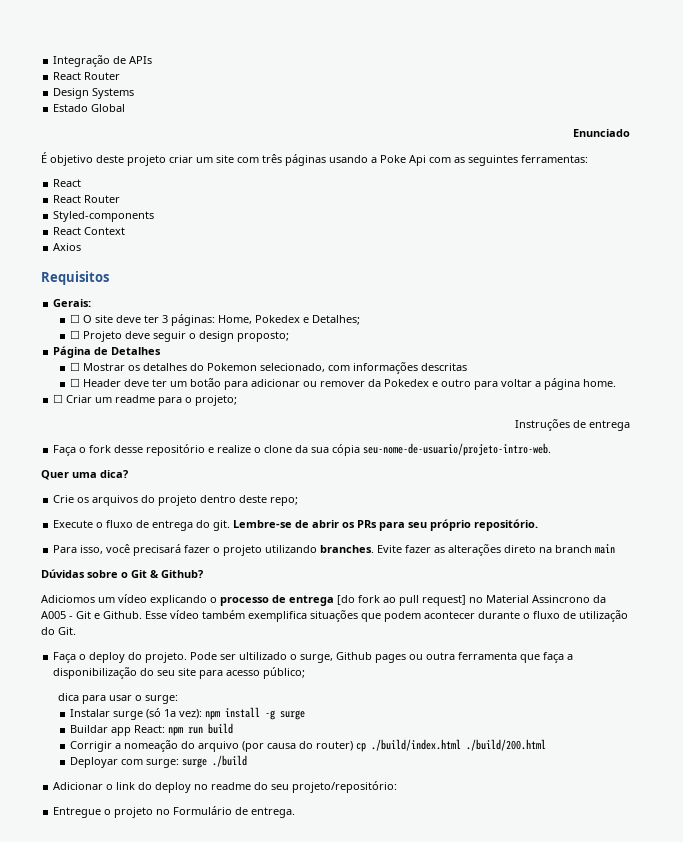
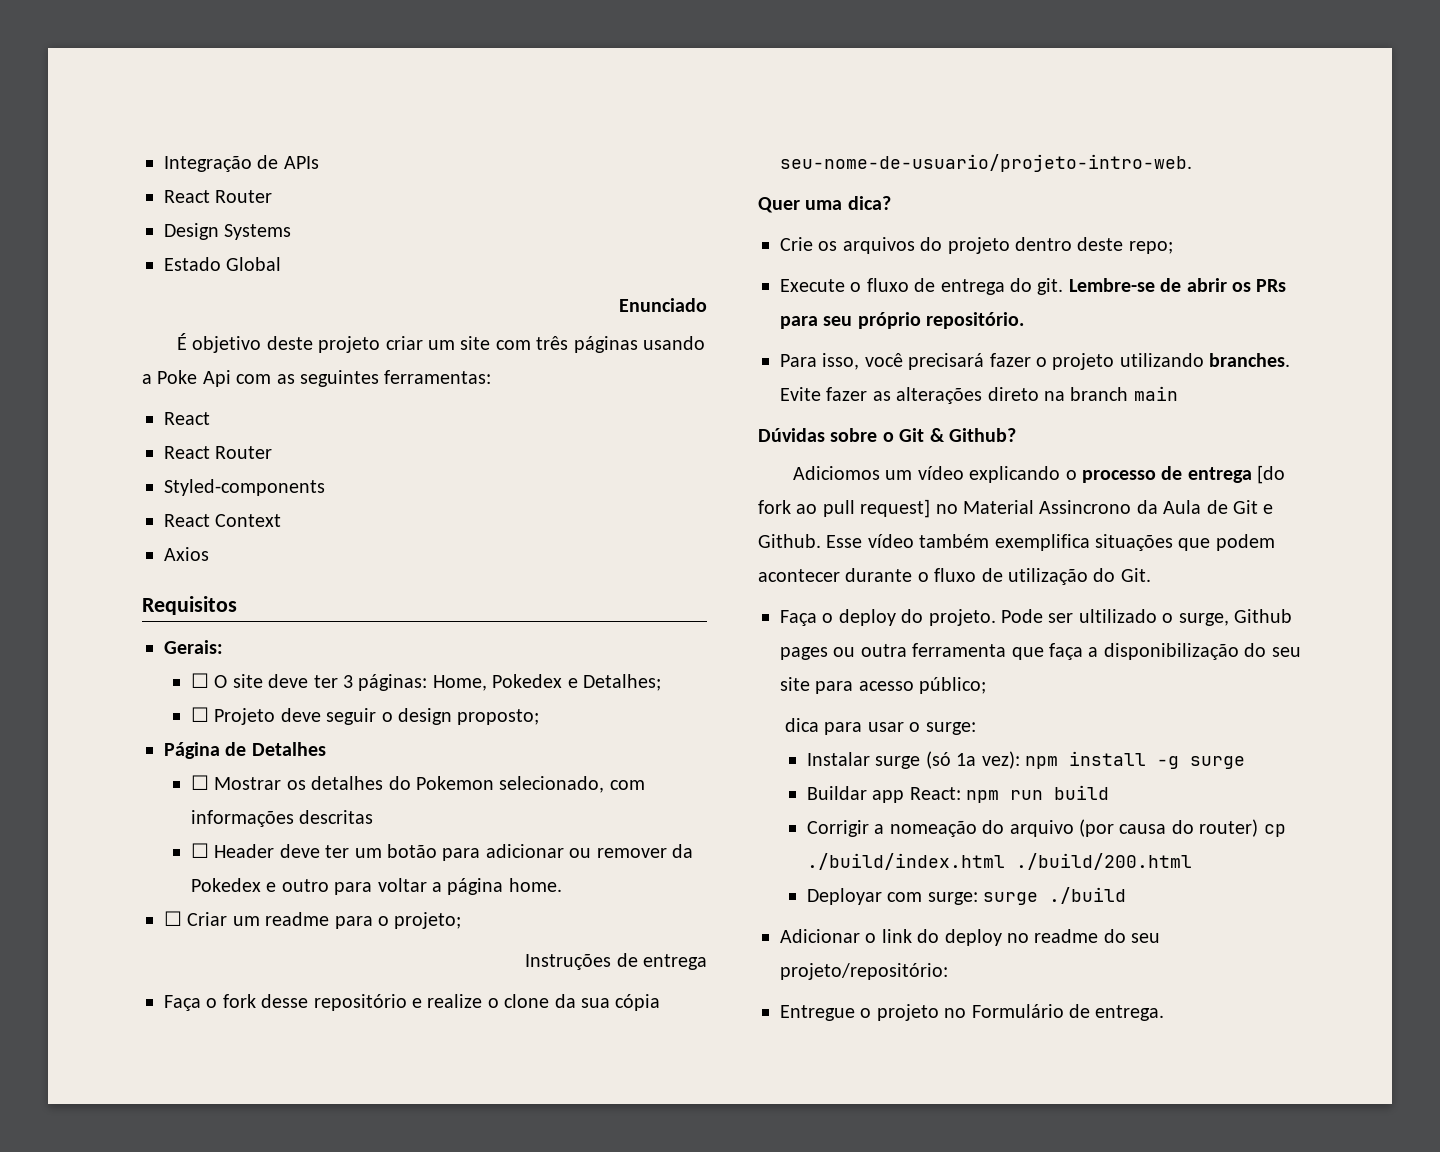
[41,611,73,619] A005 - -> [1163,500,1228,514] Aula de

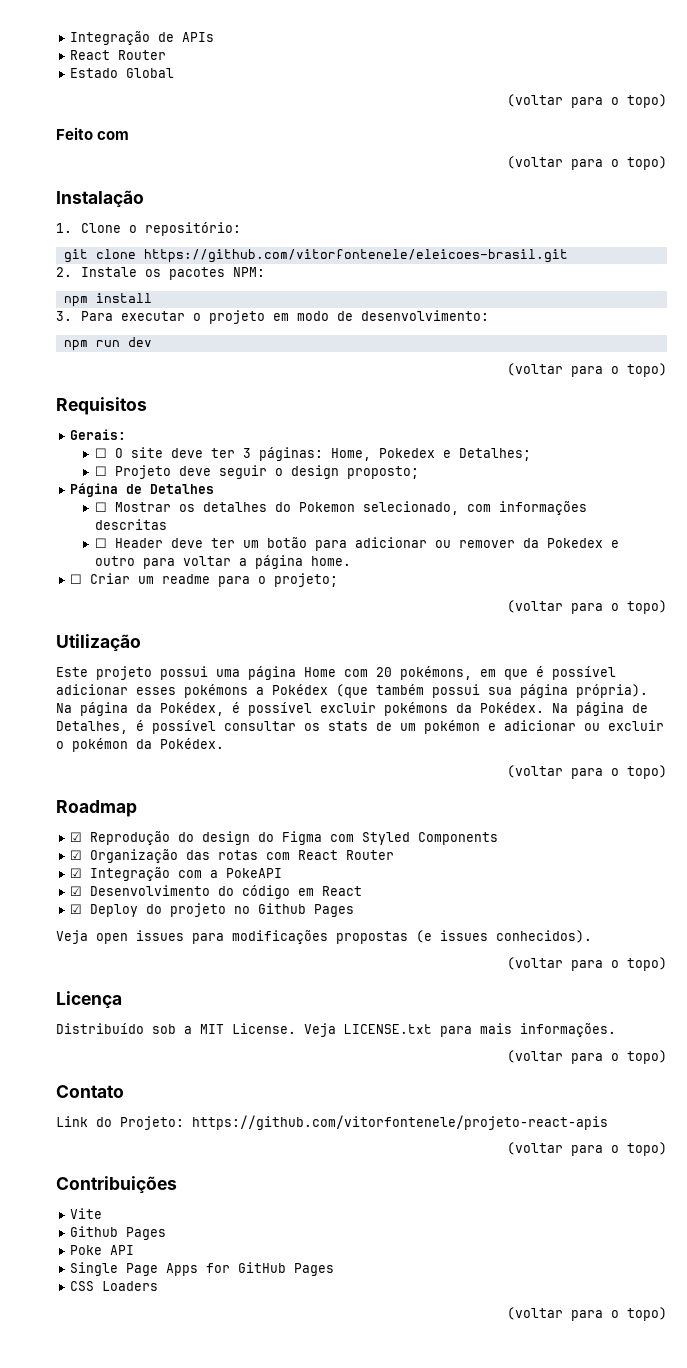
[164,223,292,240] // Design Systems -> (167, 55) none
[619,298,707,312] [176,333,705,353] [142,370,492,387] [164,412,210,425] [164,446,273,459] [164,479,325,496] [164,514,282,527] [164,547,209,561] Enunciado // É objetivo deste projeto criar um site com três páginas usando a Poke Api com as seguintes ferramentas: // React // React Router // Styled-components // React Context // Axios -> [507,94,667,108] [56,127,130,140] [507,156,667,170] [56,190,144,208] [56,222,241,236] [63,249,568,263] [56,267,265,280] [63,293,152,307] [56,310,489,324] [63,337,152,351] [507,363,667,377] (voltar para o topo) // Feito com // (voltar para o topo) // Instalação // 1. Clone o repositório: // git clone https://github.com/vitorfontenele/eleicoes-brasil.git // 2. Instale os pacotes NPM: // npm install // 3. Para executar o projeto em modo de desenvolvimento: // npm run dev // (voltar para o topo)
[525,953,707,970] [164,994,661,1011] [780,154,1192,172] [758,196,891,213] [780,237,1173,254] [780,278,1287,295] [780,312,1025,329] [780,353,1291,370] [780,386,1178,404] [758,428,1016,442] [792,465,1286,484] [758,499,1274,518] [758,534,1275,551] [758,568,1151,585] [780,609,1292,626] [780,643,1301,660] [780,677,987,694] [785,718,976,735] [807,751,1246,769] [807,785,1110,803] [807,819,1286,837] [807,853,1193,870] [807,887,1127,905] [780,929,1161,946] [780,963,948,980] [780,1004,1165,1021] Instruções de entrega // Faça o fork desse repositório e realize o clone da sua cópia seu-nome-de-usuario/projeto-intro-web. // Quer uma dica? // Crie os arquivos do projeto dentro deste repo; // Execute o fluxo de entrega do git. Lembre-se de abrir os PRs para seu próprio repositório. // Para isso, você precisará fazer o projeto utilizando branches. Evite fazer as alterações direto na branch main // Dúvidas sobre o Git & Github? // Adiciomos um vídeo explicando o processo de entrega [do fork ao pull request] no Material Assincrono da Aula de Git e Github. Esse vídeo também exemplifica situações que podem acontecer durante o fluxo de utilização do Git. // Faça o deploy do projeto. Pode ser ultilizado o surge, Github pages ou outra ferramenta que faça a disponibilização do seu site para acesso público; // dica para usar o surge: // Instalar surge (só 1a vez): npm install -g surge // Buildar app React: npm run build // Corrigir a nomeação do arquivo (por causa do router) cp ./build/index.html ./build/200.html // Deployar com surge: surge ./build // Adicionar o link do deploy no readme do seu projeto/repositório: // Entregue o projeto no Formulário de entrega. -> [507,600,667,614] [56,634,141,652] [56,666,616,680] [56,684,648,698] [56,702,648,716] [56,720,664,734] [56,738,224,752] [507,765,667,779] [56,800,137,817] [70,831,499,845] [70,849,395,863] [70,867,283,881] [70,885,363,899] [70,903,355,917] [56,930,592,944] [507,957,667,971] [56,991,122,1009] [56,1023,616,1037] [507,1050,667,1064] [56,1085,124,1098] [56,1115,608,1130] [507,1142,667,1156] [56,1176,177,1194] [70,1208,103,1219] [70,1226,167,1240] [70,1245,135,1255] [70,1262,335,1276] [70,1281,159,1291] [507,1307,667,1321] (voltar para o topo) // Utilização // Este projeto possui uma página Home com 20 pokémons, em que é possível adicionar esses pokémons a Pokédex (que também possui sua página própria). Na página da Pokédex, é possível excluir pokémons da Pokédex. Na página de Detalhes, é possível consultar os stats de um pokémon e adicionar ou excluir o pokémon da Pokédex. // (voltar para o topo) // Roadmap // ☑ Reprodução do design do Figma com Styled Components // ☑ Organização das rotas com React Router // ☑ Integração com a PokeAPI // ☑ Desenvolvimento do código em React // ☑ Deploy do projeto no Github Pages // Veja open issues para modificações propostas (e issues conhecidos). // (voltar para o topo) // Licença // Distribuído sob a MIT License. Veja LICENSE.txt para mais informações. // (voltar para o topo) // Contato // Link do Projeto: https://github.com/vitorfontenele/projeto-react-apis // (voltar para o topo) // Contribuições // Vite // Github Pages // Poke API // Single Page Apps for GitHub Pages // CSS Loaders // (voltar para o topo)

